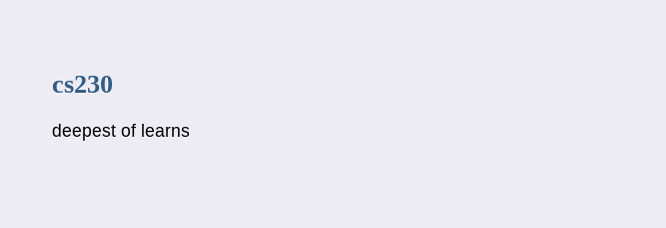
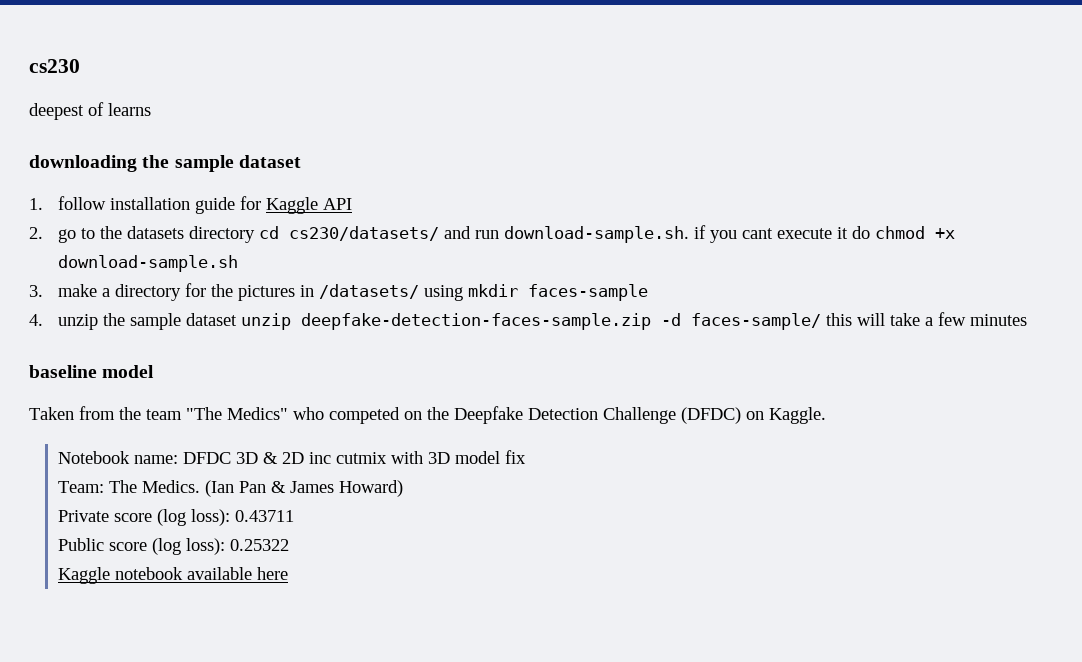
(190, 130) none -> [29,155,301,172] [29,196,353,214] [29,225,956,243] [58,255,239,272] [29,283,649,301] [29,312,1028,330] [29,365,155,378] [29,406,826,424] [58,450,527,464] [58,480,404,497] [58,509,295,526] [58,538,290,555] [58,567,289,584] // downloading the sample dataset // 1. follow installation guide for Kaggle API // 2. go to the datasets directory cd cs230/datasets/ and run download-sample.sh. if you cant execute it do chmod +x download-sample.sh // 3. make a directory for the pictures in /datasets/ using mkdir faces-sample // 4. unzip the sample dataset unzip deepfake-detection-faces-sample.zip -d faces-sample/ this will take a few minutes // baseline model // Taken from the team "The Medics" who competed on the Deepfake Detection Challenge (DFDC) on Kaggle. // Notebook name: DFDC 3D & 2D inc cutmix with 3D model fix // Team: The Medics. (Ian Pan & James Howard) // Private score (log loss): 0.43711 // Public score (log loss): 0.25322 // Kaggle notebook available here

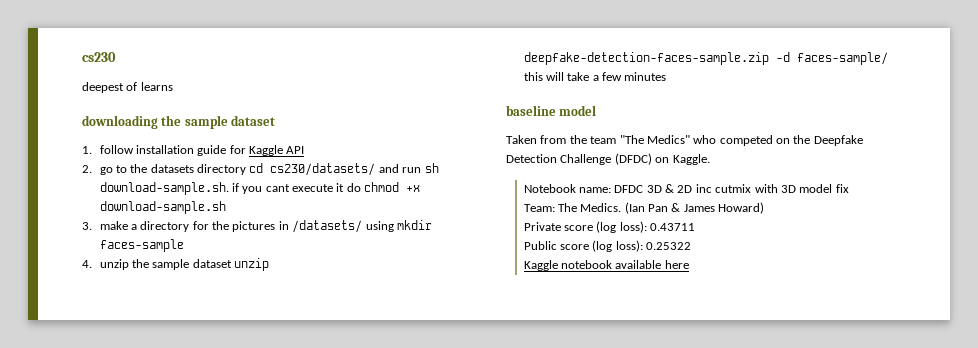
(500, 234) none -> [424,163,439,173] sh

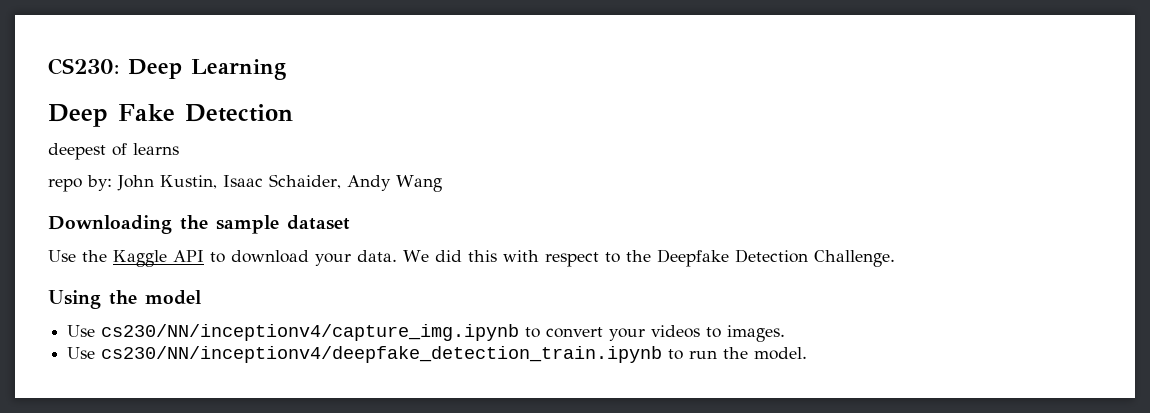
[82,52,116,62] [82,82,173,93] [82,115,276,129] [82,145,305,156] [82,163,439,176] [99,182,421,195] [99,201,226,214] [82,220,432,233] [99,239,184,252] [82,258,270,271] [523,52,888,65] [523,72,667,81] [506,105,597,116] [506,135,863,146] [506,153,710,165] [523,184,849,193] [523,202,765,214] [523,221,696,233] [523,240,692,252] [523,260,689,271] cs230 // deepest of learns // downloading the sample dataset // 1. follow installation guide for Kaggle API // 2. go to the datasets directory cd cs230/datasets/ and run sh download-sample.sh. if you cant execute it do chmod +x download-sample.sh // 3. make a directory for the pictures in /datasets/ using mkdir faces-sample // 4. unzip the sample dataset unzip deepfake-detection-faces-sample.zip -d faces-sample/ this will take a few minutes // baseline model // Taken from the team "The Medics" who competed on the Deepfake Detection Challenge (DFDC) on Kaggle. // Notebook name: DFDC 3D & 2D inc cutmix with 3D model fix // Team: The Medics. (Ian Pan & James Howard) // Private score (log loss): 0.43711 // Public score (log loss): 0.25322 // Kaggle notebook available here -> [48,58,286,80] [48,104,293,127] [48,143,179,160] [48,174,442,192] [48,215,350,234] [48,249,895,267] [48,290,201,309] [67,324,786,342] [67,346,808,363] CS230: Deep Learning // Deep Fake Detection // deepest of learns // repo by: John Kustin, Isaac Schaider, Andy Wang // Downloading the sample dataset // Use the Kaggle API to download your data. We did this with respect to the Deepfake Detection Challenge. // Using the model // Use cs230/NN/inceptionv4/capture_img.ipynb to convert your videos to images. // Use cs230/NN/inceptionv4/deepfake_detection_train.ipynb to run the model.

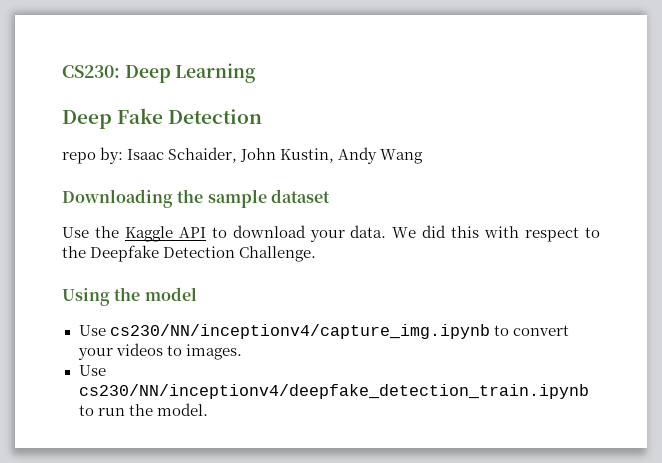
[48,143,179,160] // deepest of learns -> (263, 116) none
[117,174,341,191] John Kustin, Isaac Schaider, -> [127,147,335,163] Isaac Schaider, John Kustin,

